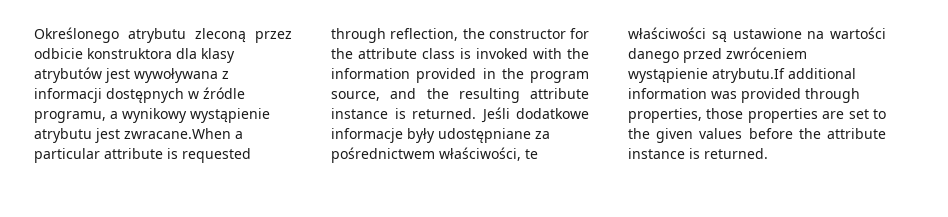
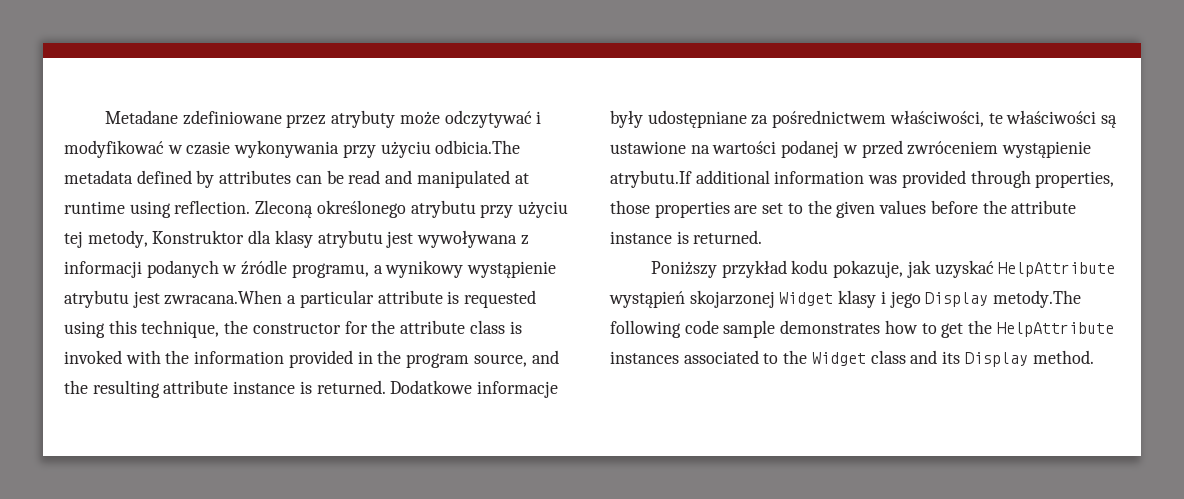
[34,27,292,43] [34,48,172,59] Określonego atrybutu zleconą przez odbicie konstruktora -> [105,110,542,128] [64,140,521,158] [64,170,529,188] [64,200,569,218] [64,230,245,248] Metadane zdefiniowane przez atrybuty może odczytywać i modyfikować w czasie wykonywania przy użyciu odbicia.The metadata defined by attributes can be read and manipulated at runtime using reflection. Zleconą określonego atrybutu przy użyciu tej metody, Konstruktor
[34,67,102,83] atrybutów -> [317,230,383,248] atrybutu
[106,88,184,103] dostępnych -> [146,260,219,278] podanych
[124,128,231,139] zwracane.When -> [164,290,283,305] zwracana.When
[331,28,459,43] through reflection, -> [64,320,220,338] using this technique,
[480,107,589,123] Jeśli dodatkowe -> [390,380,473,394] Dodatkowe
[628,48,679,63] danego -> [781,140,858,158] podanej w
(768, 153) none -> [651,260,1116,278] [609,290,1082,308] [610,320,1114,338] [610,350,1094,367] // Poniższy przykład kodu pokazuje, jak uzyskać HelpAttribute wystąpień skojarzonej Widget klasy i jego Display metody.The following code sample demonstrates how to get the HelpAttribute instances associated to the Widget class and its Display method.

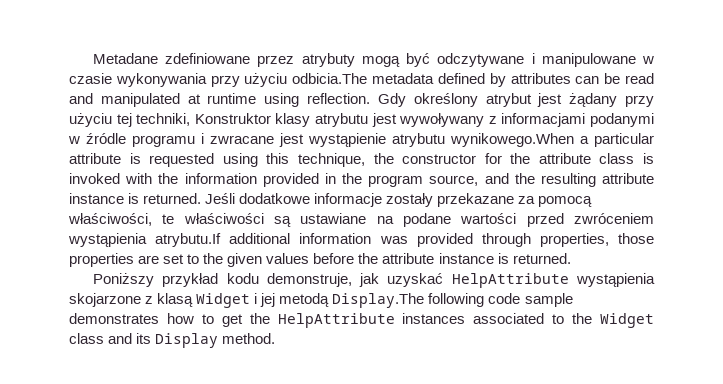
[399,110,542,128] [64,140,164,158] może odczytywać i modyfikować -> [361,53,636,67] mogą być odczytywane i manipulowane
[255,200,569,218] [64,230,529,248] [64,260,557,278] [64,290,283,308] Zleconą określonego atrybutu przy użyciu tej metody, Konstruktor dla klasy atrybutu jest wywoływana z informacji podanych w źródle programu, a wynikowy wystąpienie atrybutu jest zwracana.When -> [377,93,655,107] [69,113,655,127] [68,133,574,147] Gdy określony atrybut jest żądany przy użyciu tej techniki, Konstruktor klasy atrybutu jest wywoływany z informacjami podanymi w źródle programu i zwracane jest wystąpienie atrybutu wynikowego.When
[390,380,559,398] [610,110,1118,128] [610,140,858,158] Dodatkowe informacje były udostępniane za pośrednictwem właściwości, te właściwości są ustawione na wartości podanej w -> [205,193,593,207] [68,213,517,227] Jeśli dodatkowe informacje zostały przekazane za pomocą właściwości, te właściwości są ustawiane na podane wartości
[1002,141,1092,158] wystąpienie -> [68,233,147,247] wystąpienia
[833,260,904,278] pokazuje, -> [266,273,352,287] demonstruje,
[609,290,1082,308] wystąpień skojarzonej Widget klasy i jego Display metody.The -> [576,273,655,287] [69,293,425,308] wystąpienia skojarzone z klasą Widget i jej metodą Display.The

